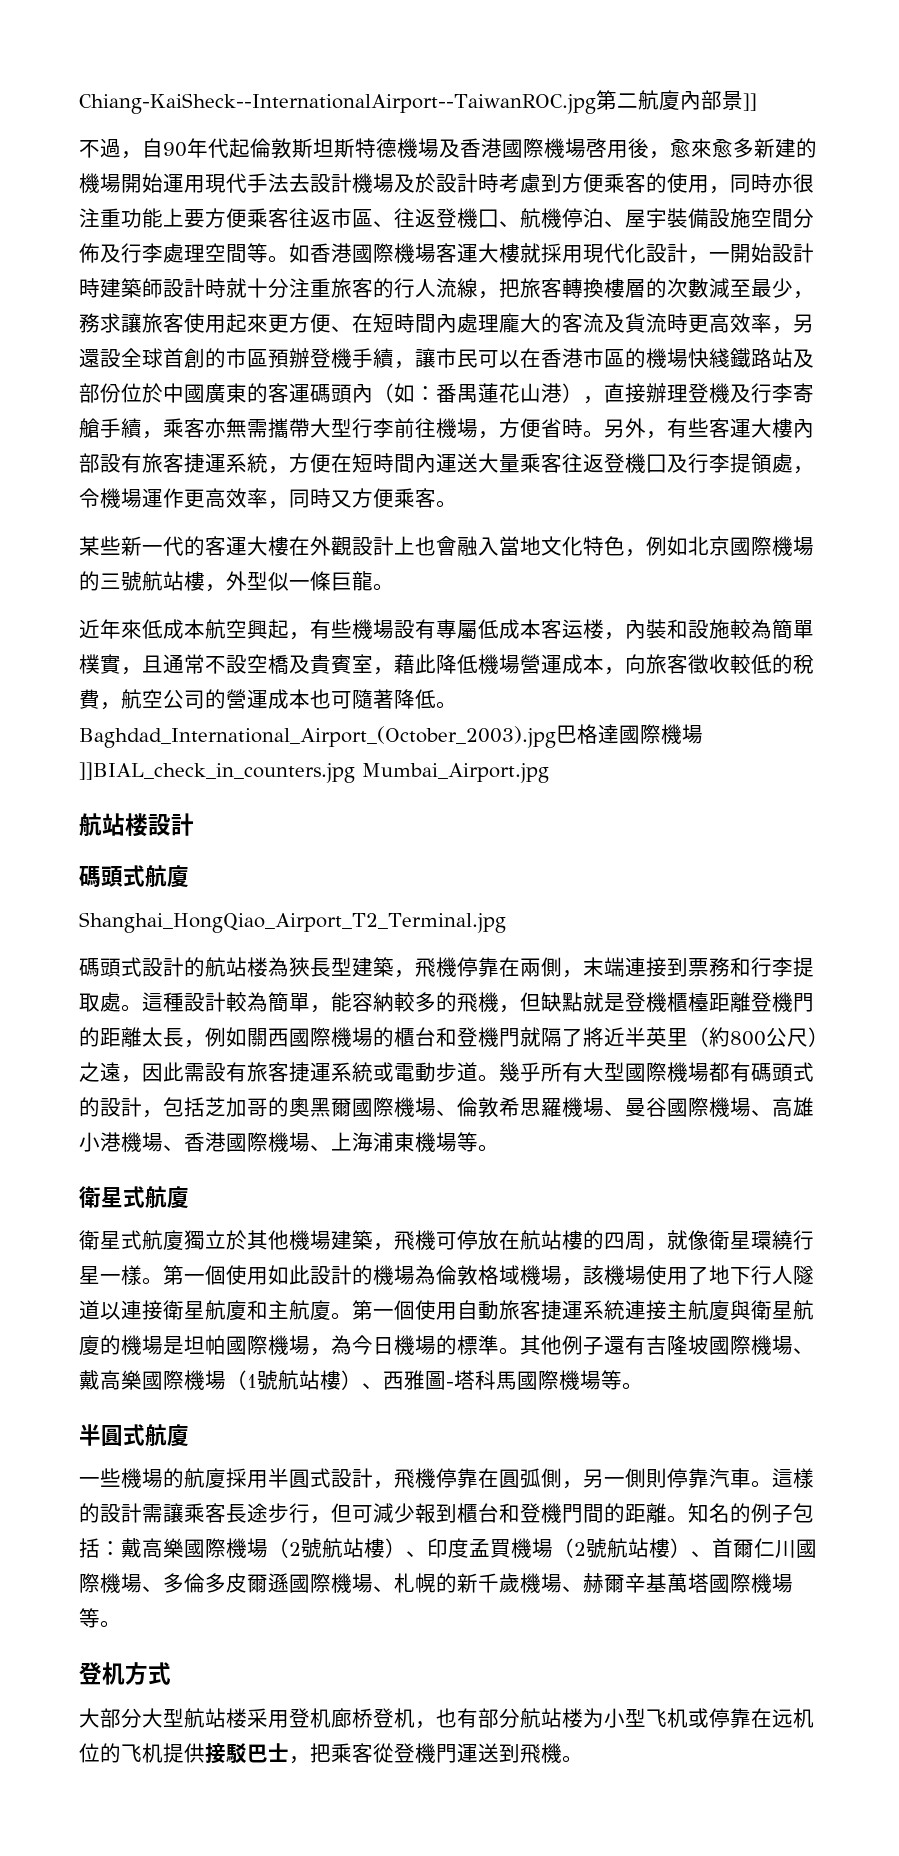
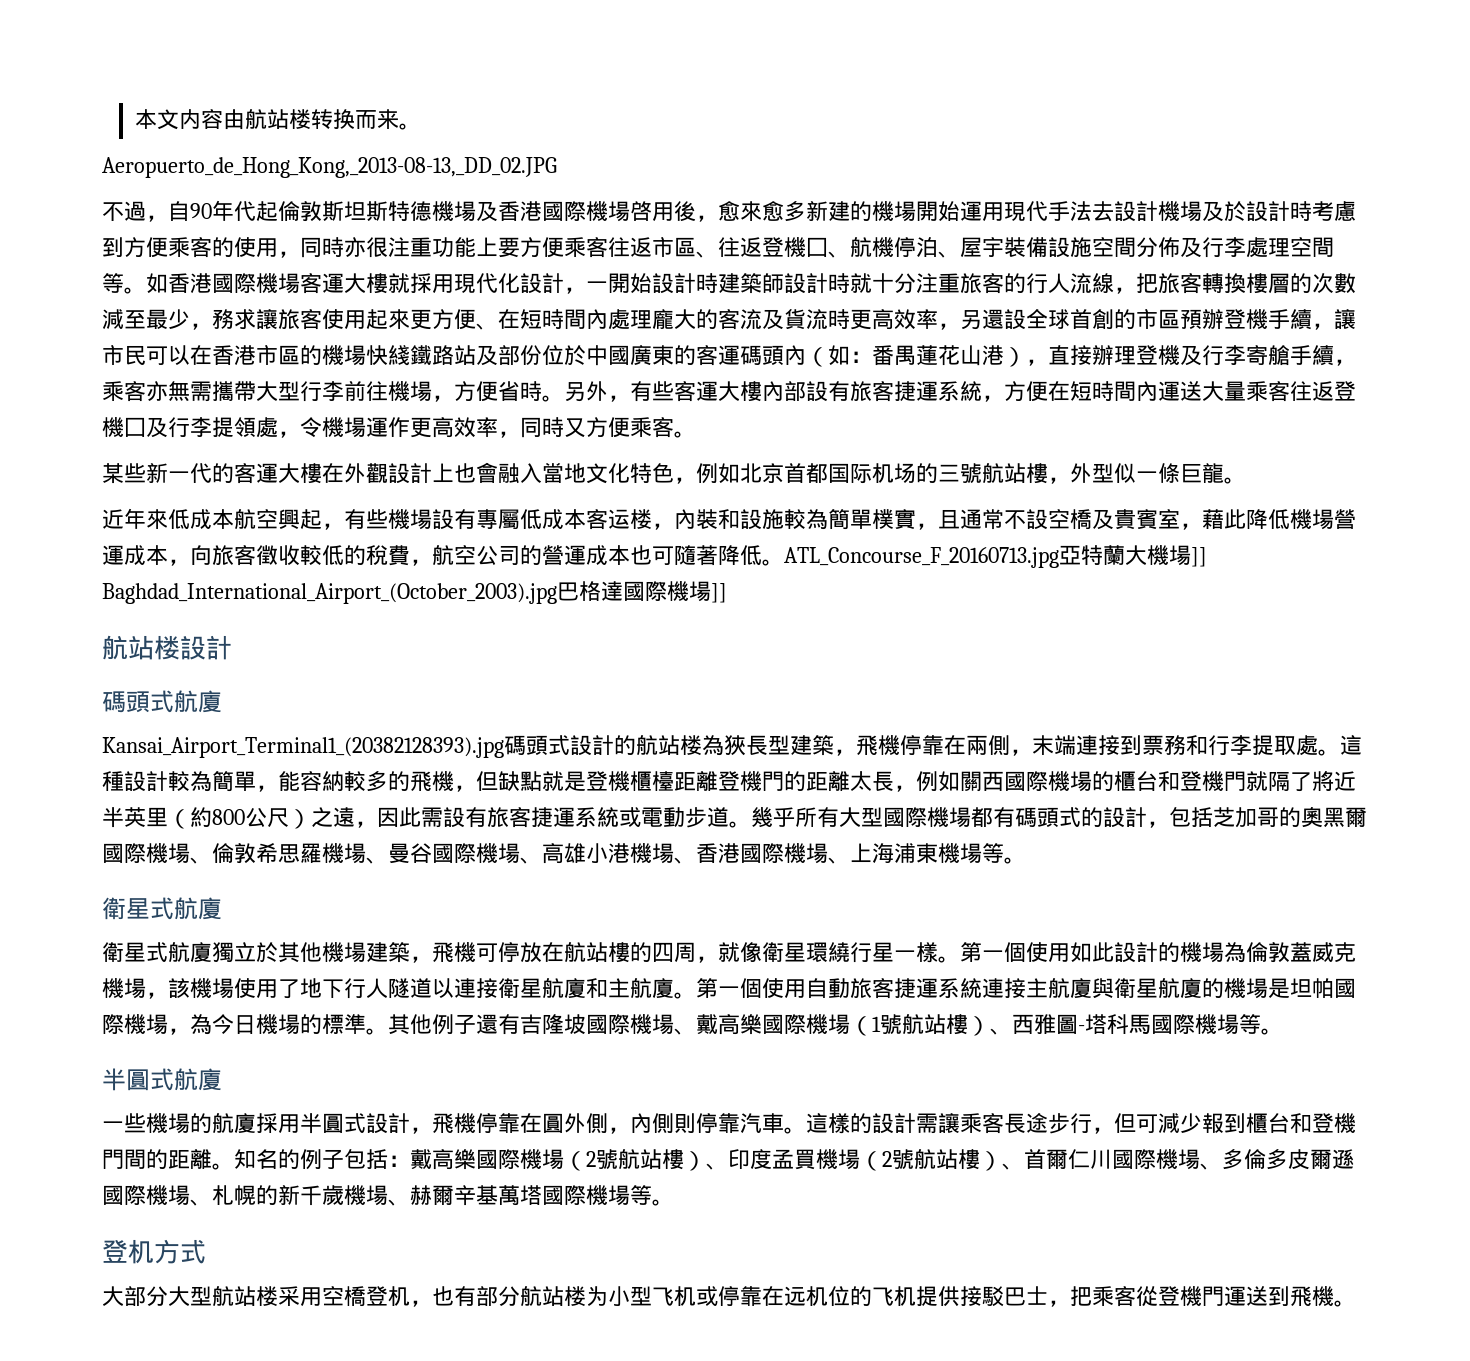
[79,90,757,114] Chiang-KaiSheck--InternationalAirport--TaiwanROC.jpg第二航廈內部景]] -> [134,109,421,130] [102,157,557,178] 本文内容由航站楼转换而来。 // Aeropuerto_de_Hong_Kong,_2013-08-13,_DD_02.JPG
[730,536,814,556] 國際機場 -> [784,463,916,484] 首都国际机场
(457, 705) none -> [784,545,1207,568] ATL_Concourse_F_20160713.jpg亞特蘭大機場]]
[79,762,549,783] ]]BIAL_check_in_counters.jpg Mumbai_Airport.jpg -> [711,583,727,603] ]]
[79,912,506,933] Shanghai_HongQiao_Airport_T2_Terminal.jpg // -> [102,737,504,758] Kansai_Airport_Terminal1_(20382128393).jpg
[478,1265,520,1285] 格域 -> [1290,942,1356,962] 蓋威克
[520,1468,625,1489] 弧側，另一 -> [564,1113,652,1134] 外側，內
[289,1708,373,1728] 登机廊桥 -> [322,1286,366,1307] 空橋

